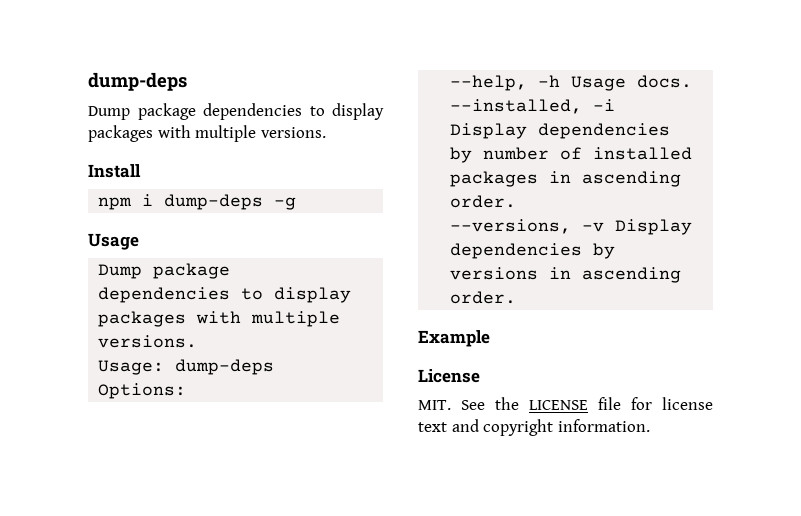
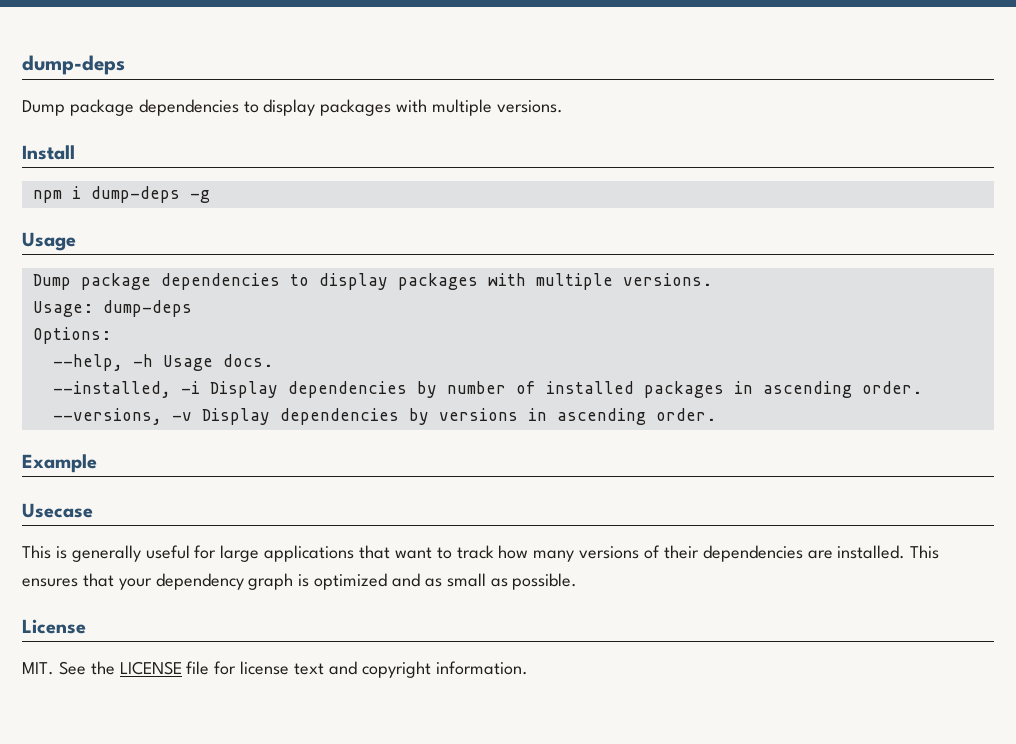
(490, 338) none -> [22,503,93,518] [22,545,940,562] [22,573,578,590] // Usecase // This is generally useful for large applications that want to track how many versions of their dependencies are installed. This ensures that your dependency graph is optimized and as small as possible.

